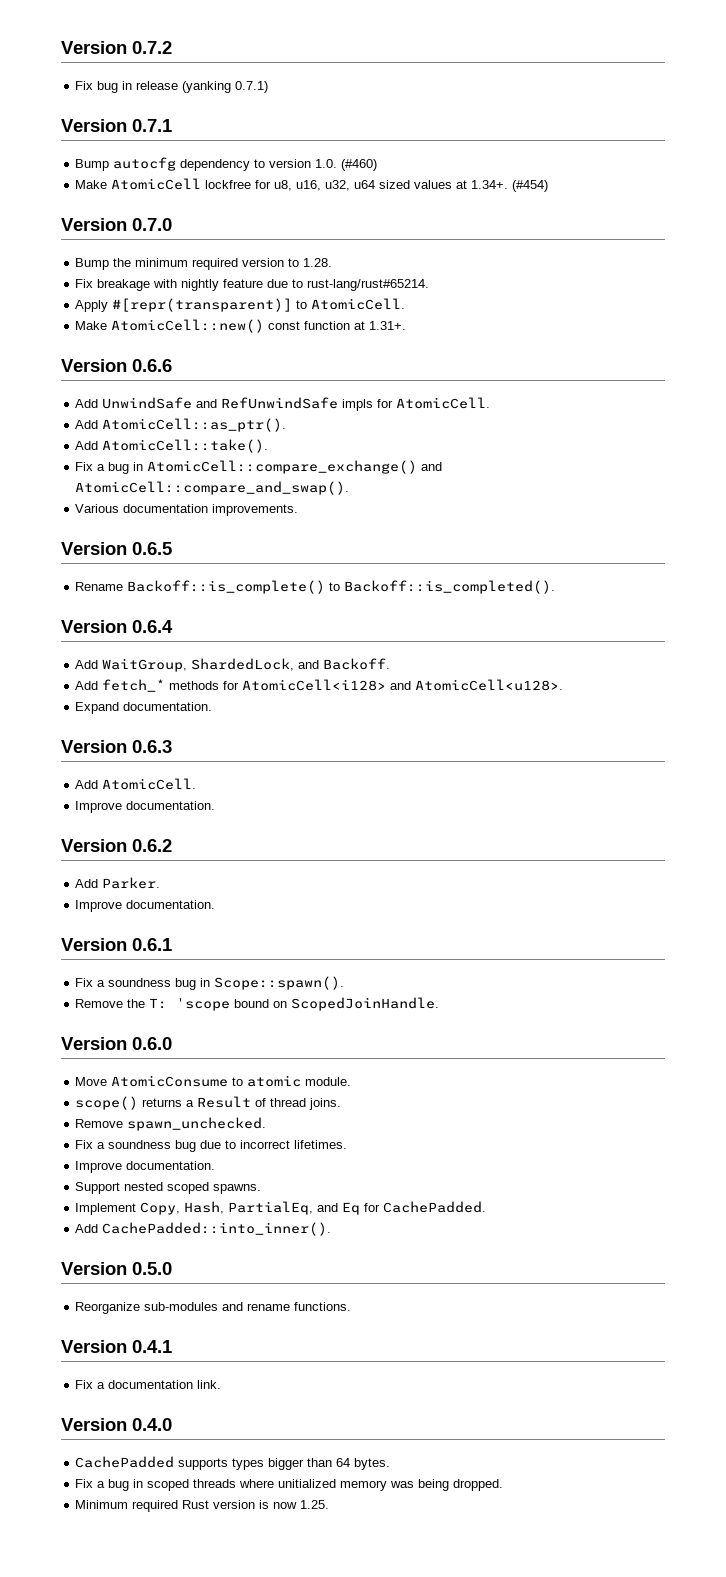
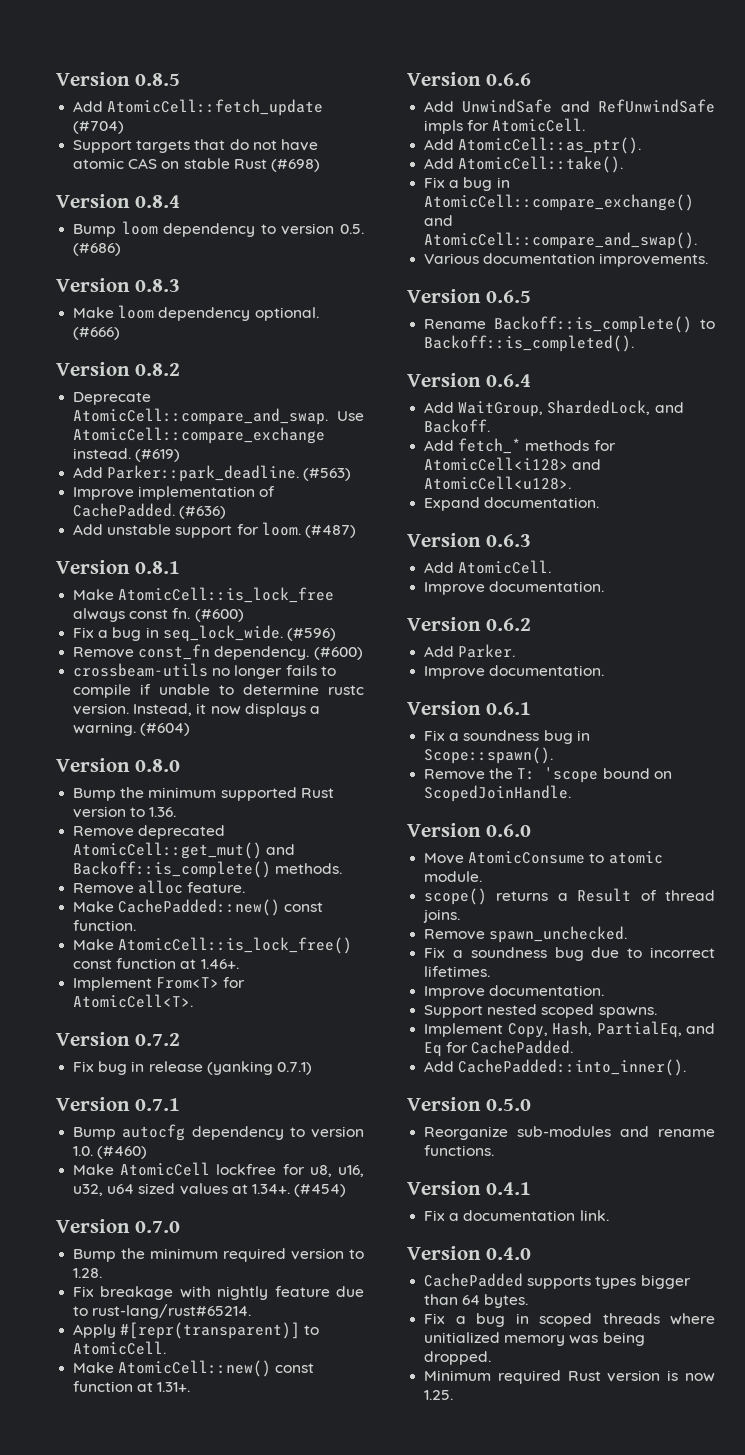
[61,41,127,54] Version -> [56,72,180,86] [73,99,324,116] [73,121,125,134] [73,139,318,153] [73,158,320,172] [56,194,180,208] [73,221,364,237] [73,243,122,256] [56,278,180,292] [73,305,319,321] [73,327,121,340] [56,362,180,376] [73,392,152,405] [73,408,364,425] [73,427,326,444] [73,448,181,462] [73,465,352,482] [73,486,276,500] [73,503,227,519] [73,522,356,538] [56,560,180,574] [73,587,335,603] [73,608,244,622] [73,625,336,642] [73,644,363,660] [73,663,336,679] [73,684,364,698] [73,703,320,717] [73,722,191,736] [56,758,180,772] [73,787,334,801] [73,806,177,818] [73,825,226,839] [73,842,296,859] [73,861,343,878] [73,880,246,894] [73,899,324,916] [73,920,137,931] [73,937,353,954] [73,958,239,969] [73,977,246,991] [73,994,194,1008] [56,1032,130,1046] Version 0.8.5 // Add AtomicCell::fetch_update (#704) // Support targets that do not have atomic CAS on stable Rust (#698) // Version 0.8.4 // Bump loom dependency to version 0.5. (#686) // Version 0.8.3 // Make loom dependency optional. (#666) // Version 0.8.2 // Deprecate AtomicCell::compare_and_swap. Use AtomicCell::compare_exchange instead. (#619) // Add Parker::park_deadline. (#563) // Improve implementation of CachePadded. (#636) // Add unstable support for loom. (#487) // Version 0.8.1 // Make AtomicCell::is_lock_free always const fn. (#600) // Fix a bug in seq_lock_wide. (#596) // Remove const_fn dependency. (#600) // crossbeam-utils no longer fails to compile if unable to determine rustc version. Instead, it now displays a warning. (#604) // Version 0.8.0 // Bump the minimum supported Rust version to 1.36. // Remove deprecated AtomicCell::get_mut() and Backoff::is_complete() methods. // Remove alloc feature. // Make CachePadded::new() const function. // Make AtomicCell::is_lock_free() const function at 1.46+. // Implement From<T> for AtomicCell<T>. // Version

